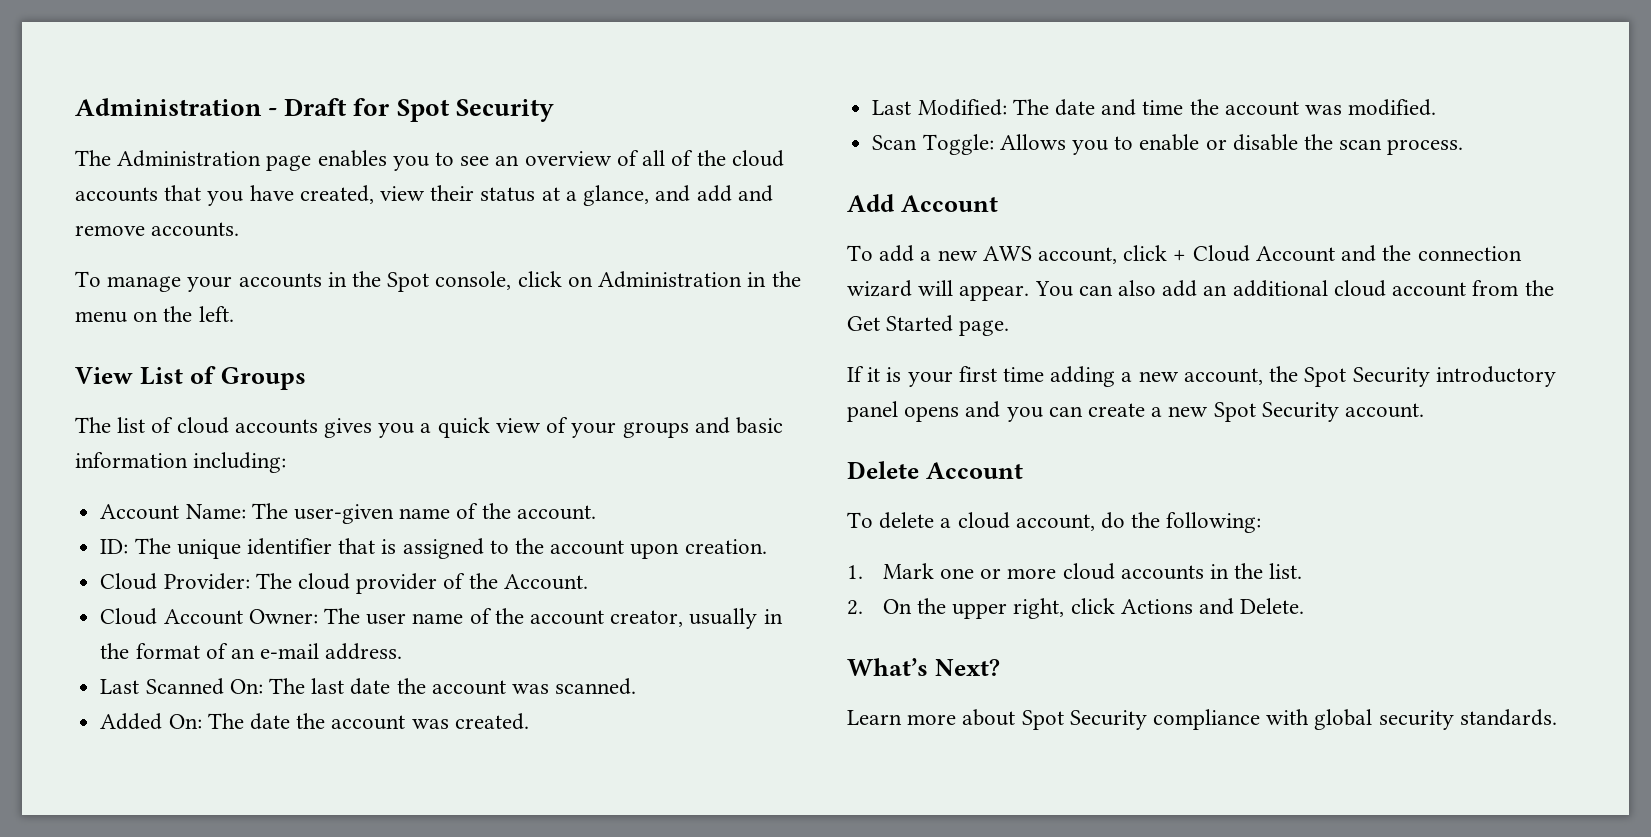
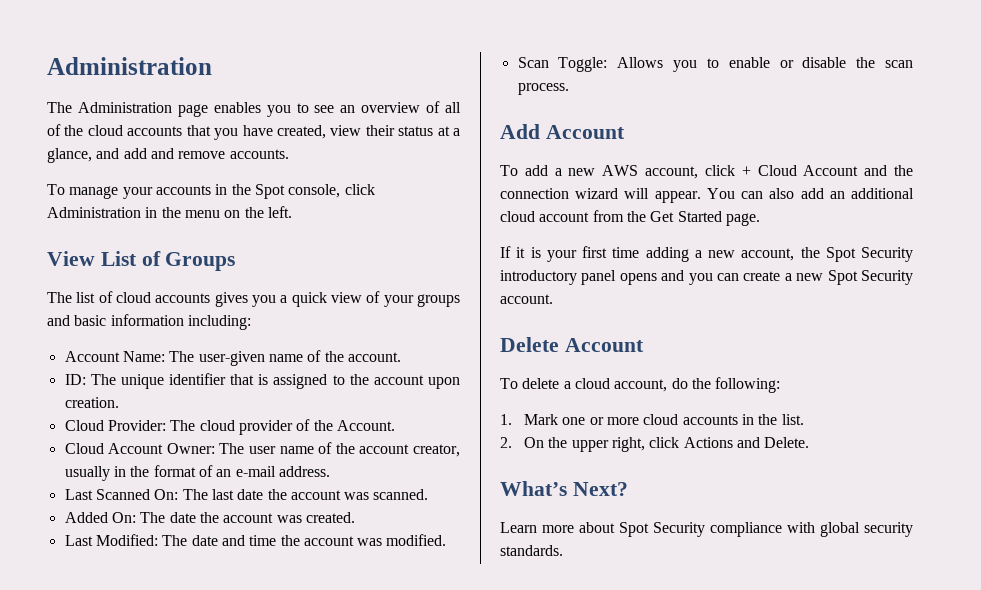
[75,98,554,122] Administration - Draft for Spot Security -> [47,57,212,75] Administration
[567,276,593,287] on -> (375, 189) none

